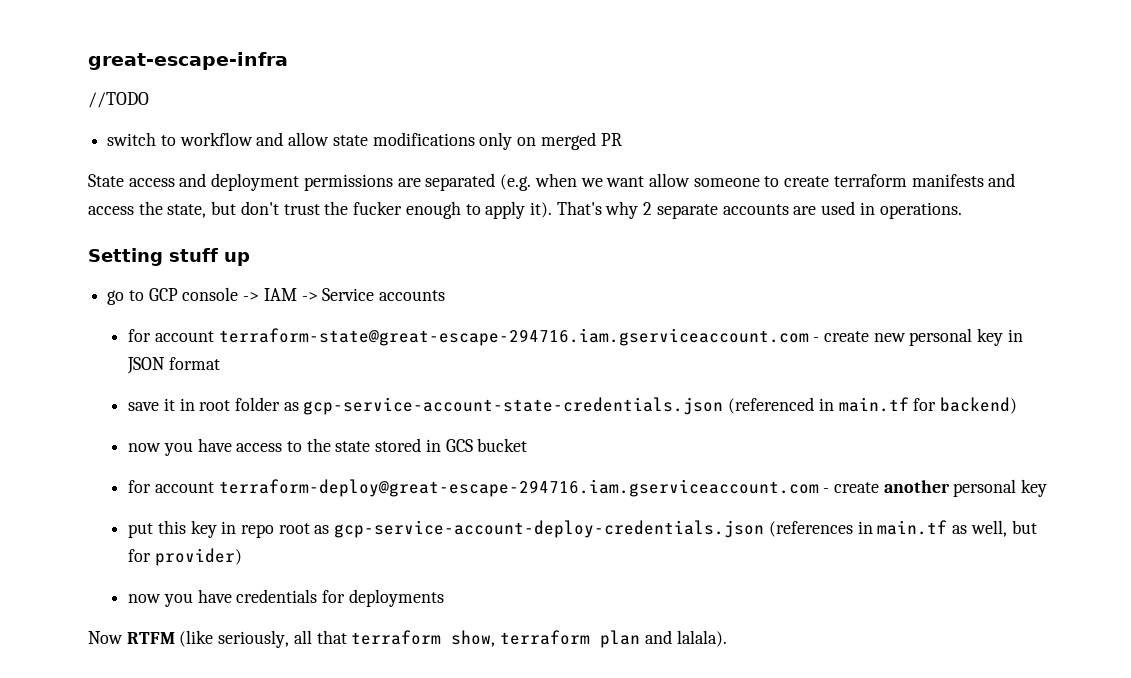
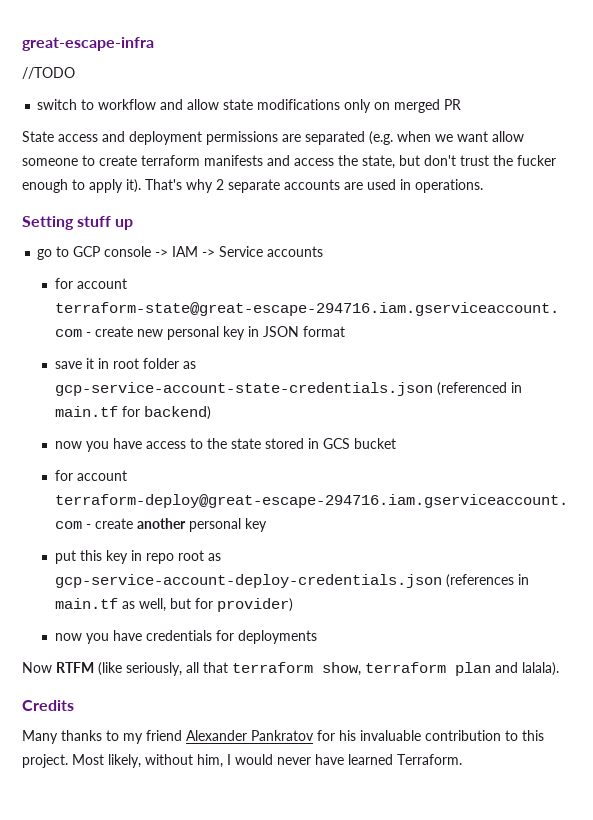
(727, 638) none -> [22,700,74,711] [22,730,544,744] [22,754,462,768] // Credits // Many thanks to my friend Alexander Pankratov for his invaluable contribution to this project. Most likely, without him, I would never have learned Terraform.

